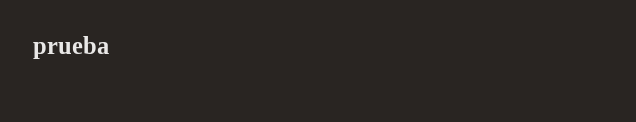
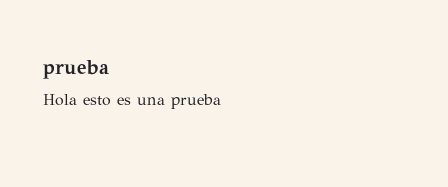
[33,36,109,59] prueba -> [43,60,109,79] [43,94,221,109] prueba // Hola esto es una prueba

